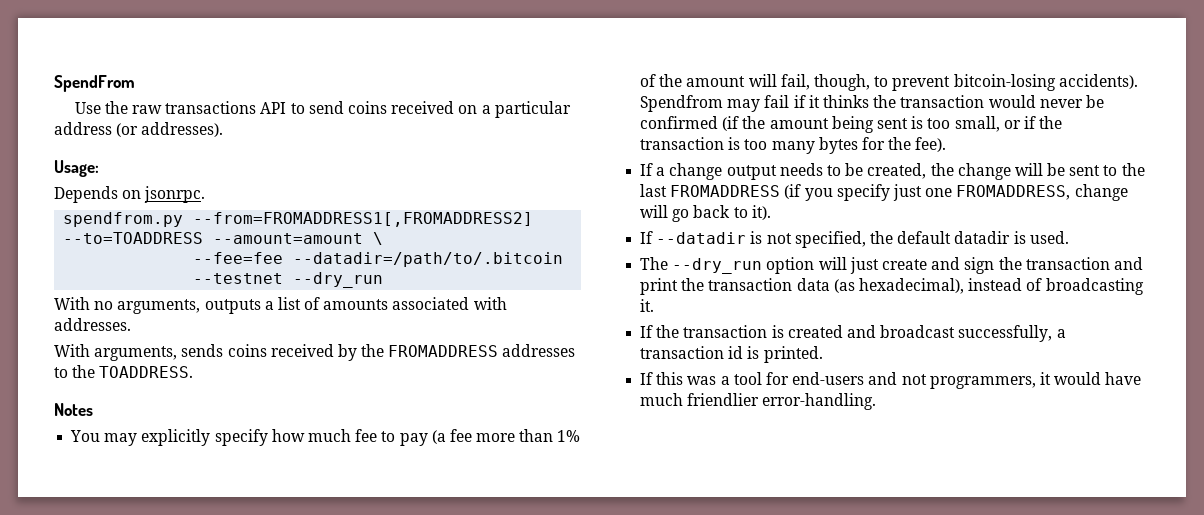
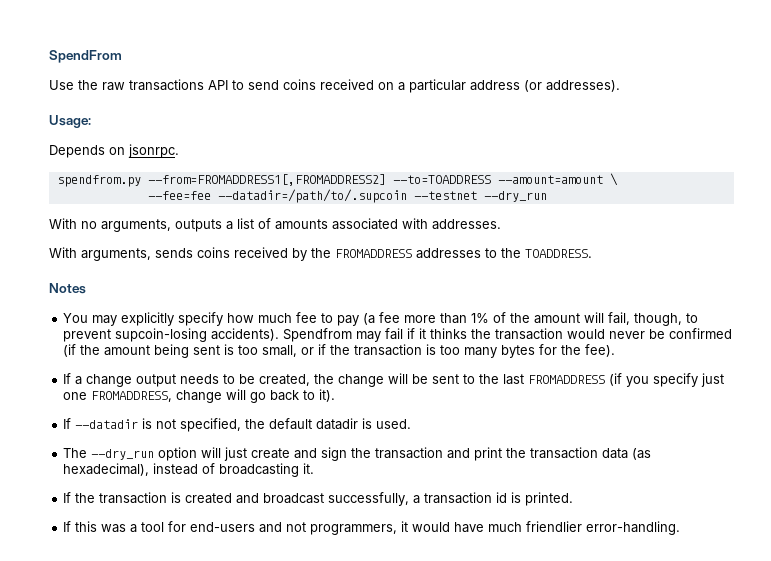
[293,252,564,267] --datadir=/path/to/.bitcoin -> [217,189,407,203] --datadir=/path/to/.supcoin
[953,74,1056,91] bitcoin-losing -> [115,328,208,342] supcoin-losing

